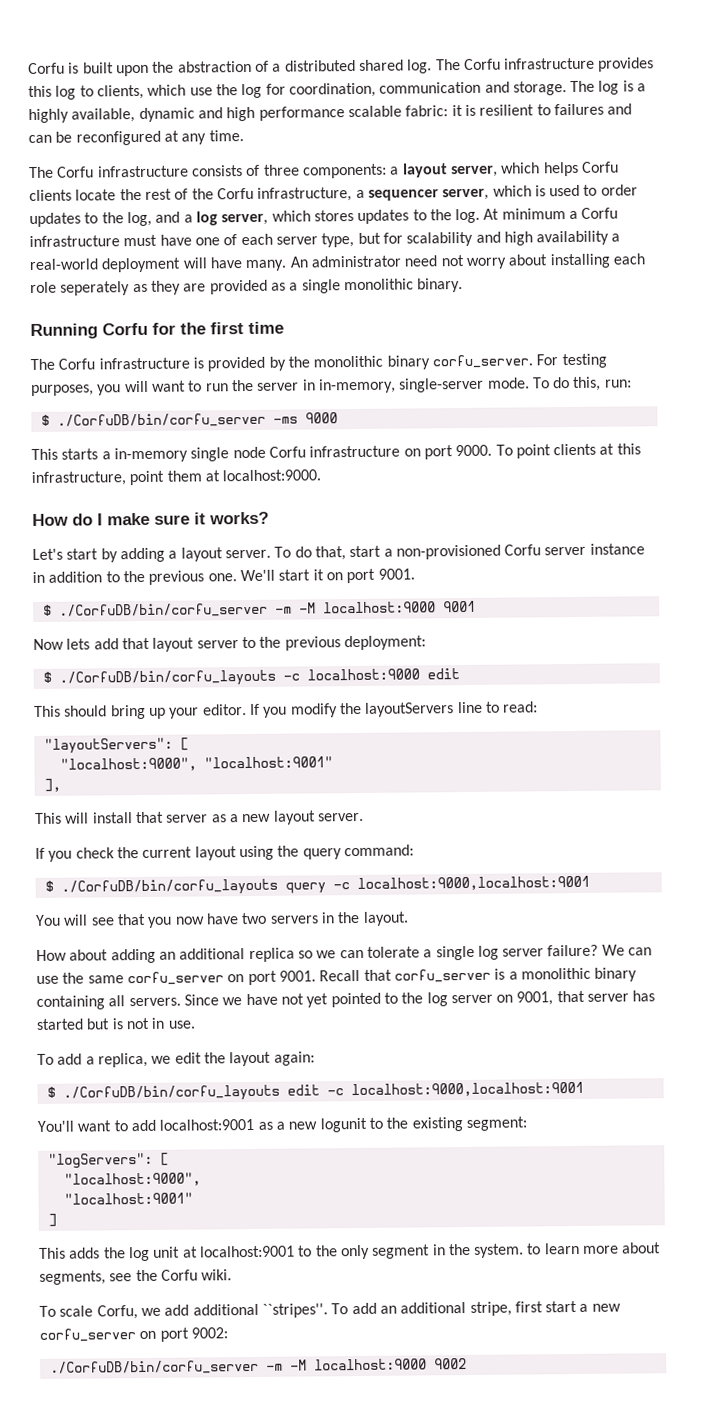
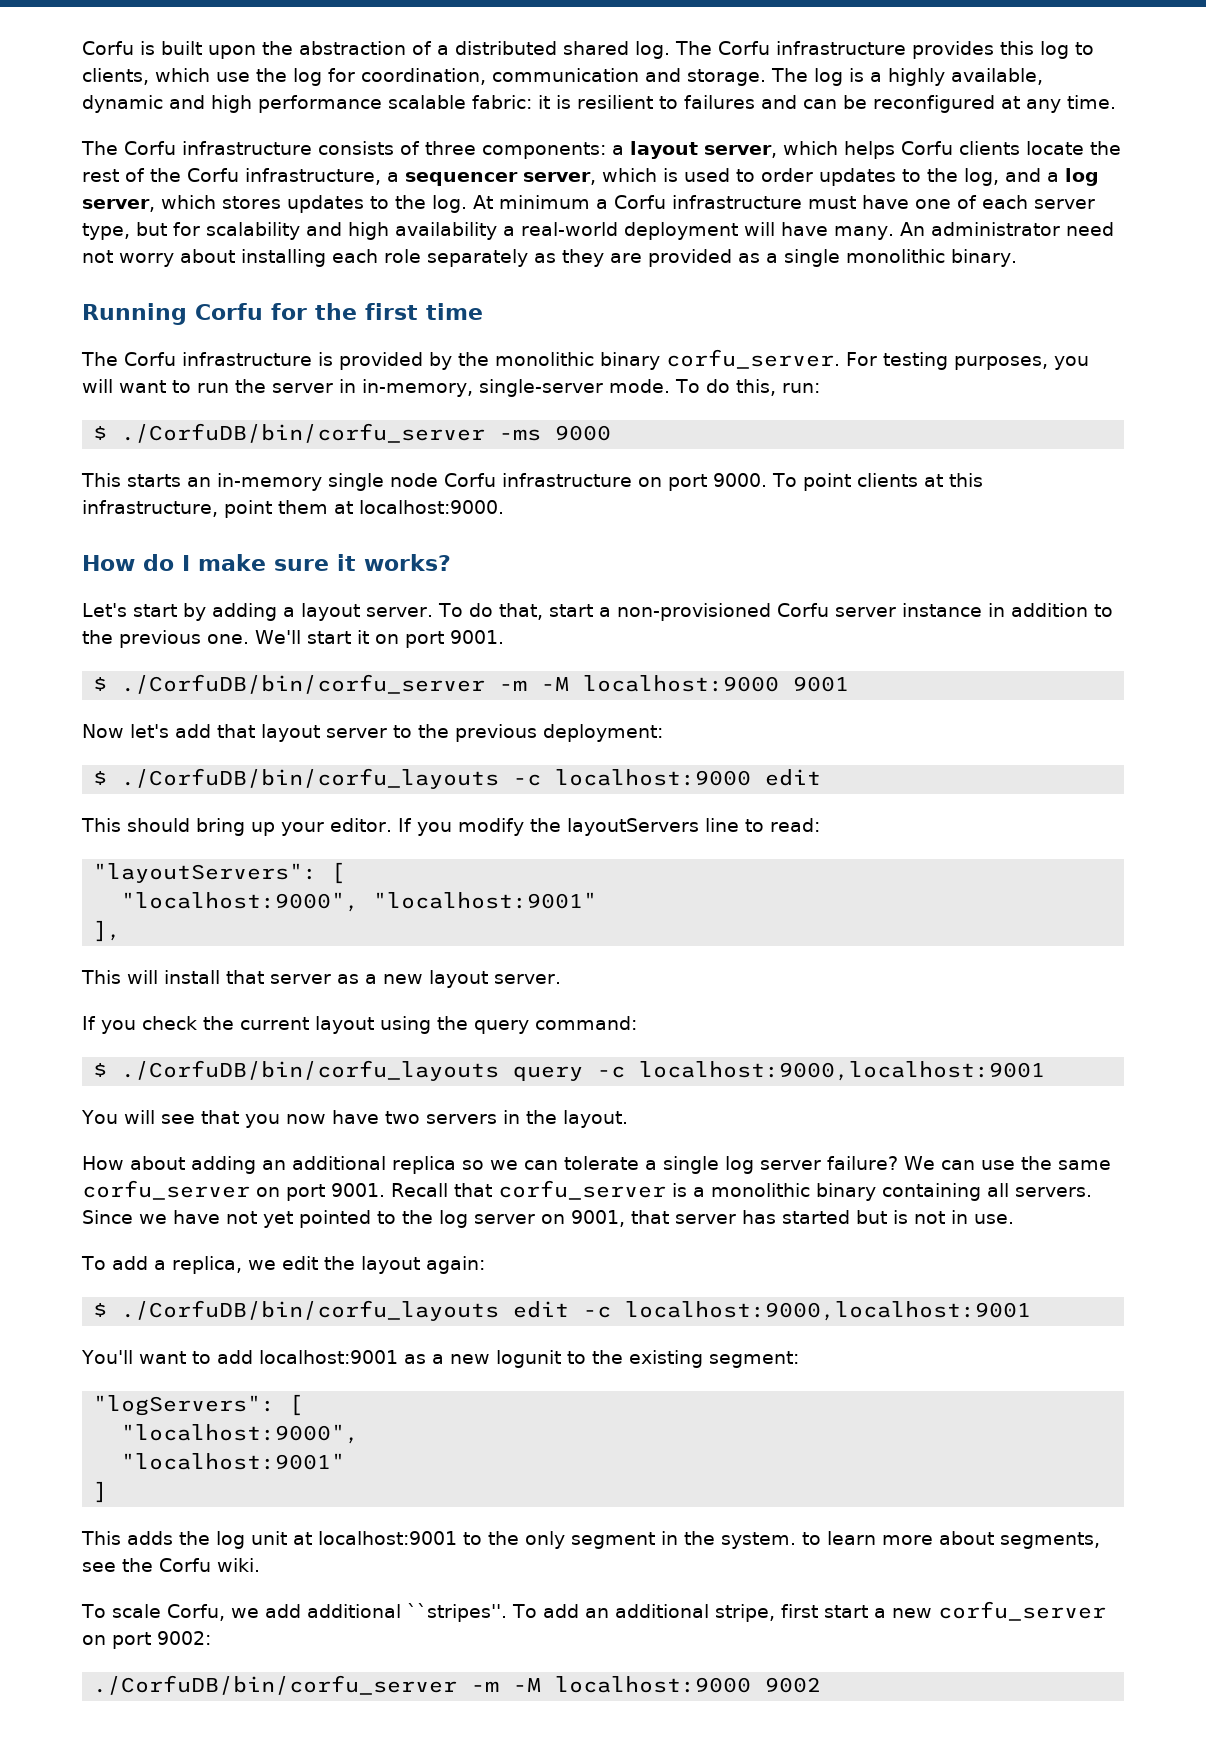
[60,281,131,296] seperately -> [427,249,528,267] separately
[101,451,111,460] a -> [187,477,211,487] an
[66,638,91,650] lets -> [130,724,169,738] let's

